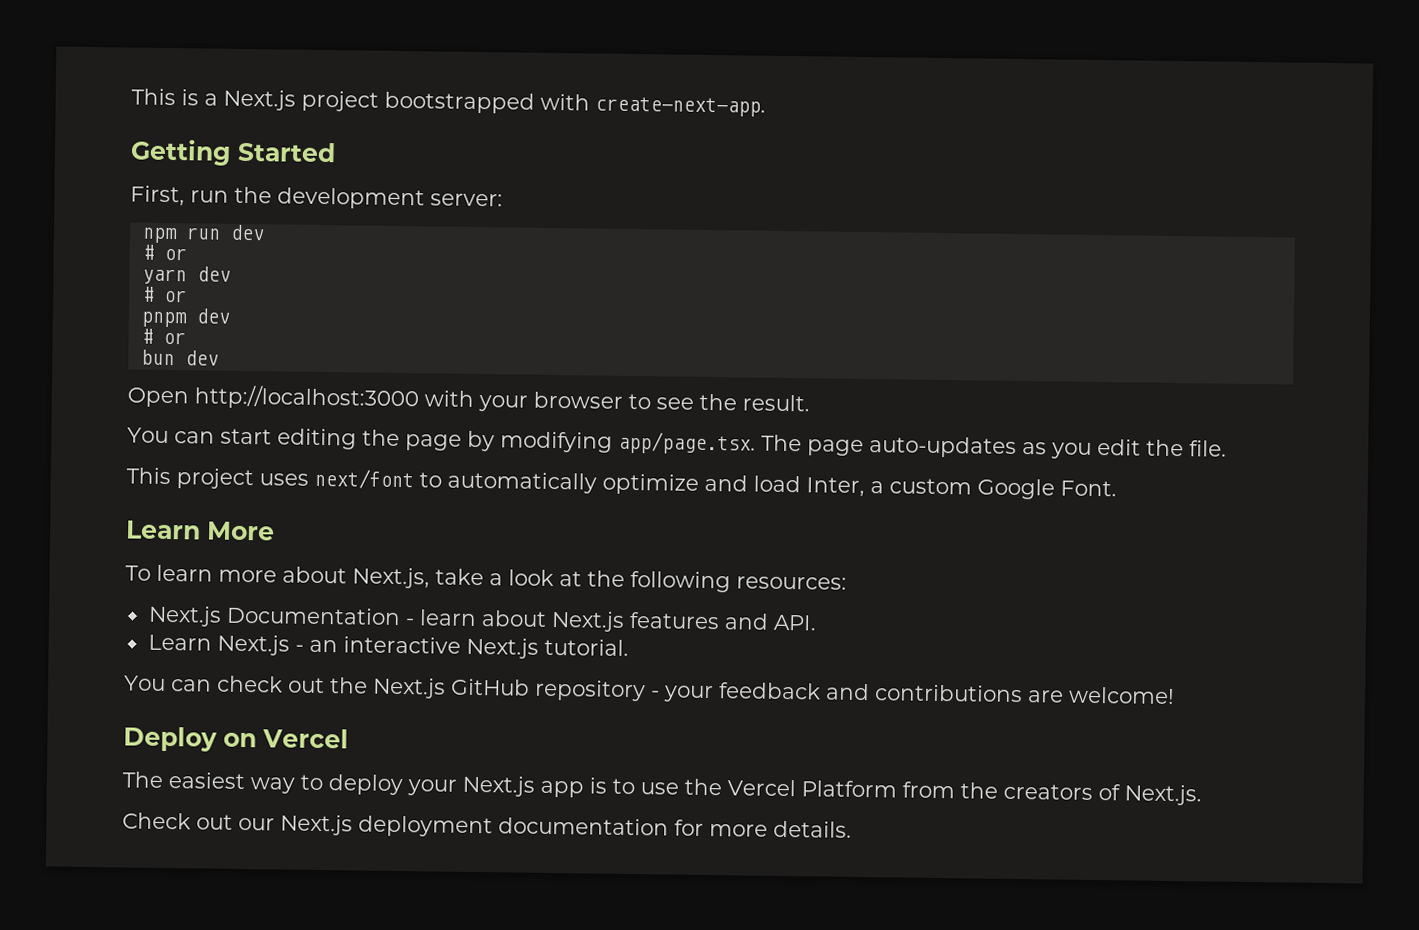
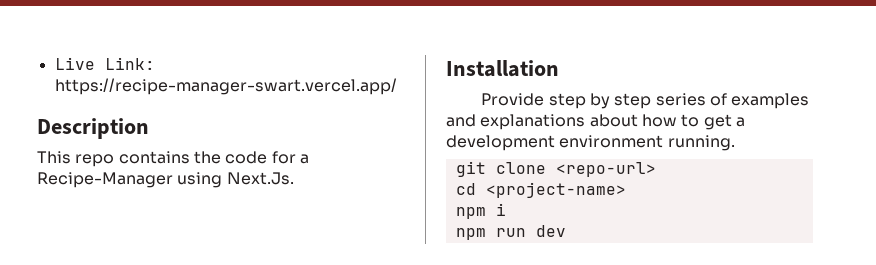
[131,88,766,117] [130,138,336,166] [130,185,503,210] [141,224,265,244] [141,244,187,261] [141,266,231,285] [141,286,187,303] [140,308,230,328] [140,328,186,345] [140,349,219,366] [127,384,810,412] [127,427,1227,459] [126,467,1117,500] [126,520,275,541] [125,564,847,593] [147,605,817,632] [147,634,629,659] [124,675,1175,705] [123,726,349,752] [122,771,1202,806] [122,812,852,838] This is a Next.js project bootstrapped with create-next-app. // Getting Started // First, run the development server: // npm run dev // # or // yarn dev // # or // pnpm dev // # or // bun dev // Open http://localhost:3000 with your browser to see the result. // You can start editing the page by modifying app/page.tsx. The page auto-updates as you edit the file. // This project uses next/font to automatically optimize and load Inter, a custom Google Font. // Learn More // To learn more about Next.js, take a look at the following resources: // Next.js Documentation - learn about Next.js features and API. // Learn Next.js - an interactive Next.js tutorial. // You can check out the Next.js GitHub repository - your feedback and contributions are welcome! // Deploy on Vercel // The easiest way to deploy your Next.js app is to use the Vercel Platform from the creators of Next.js. // Check out our Next.js deployment documentation for more details. -> [54,57,155,70] [54,78,397,95] [37,118,149,139] [37,151,309,167] [37,172,294,188] [446,60,559,77] [481,93,810,109] [446,114,745,130] [446,135,735,151] [455,161,656,177] [455,182,626,198] [455,203,506,219] [455,225,566,240] Live Link: https://recipe-manager-swart.vercel.app/ // Description // This repo contains the code for a Recipe-Manager using Next.Js. // Installation // Provide step by step series of examples and explanations about how to get a development environment running. // git clone <repo-url> // cd <project-name> // npm i // npm run dev

